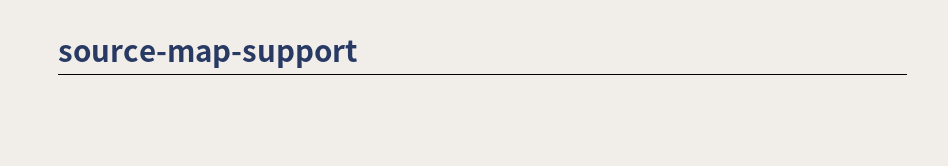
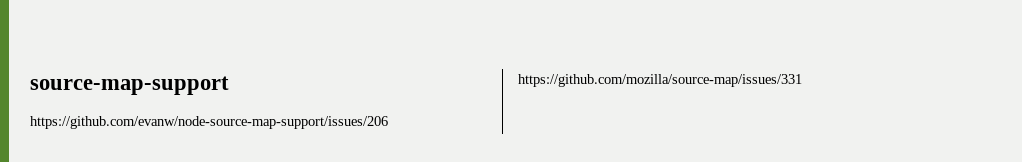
(357, 54) none -> [30,116,388,129] [518,74,802,87] // https://github.com/evanw/node-source-map-support/issues/206 https://github.com/mozilla/source-map/issues/331

